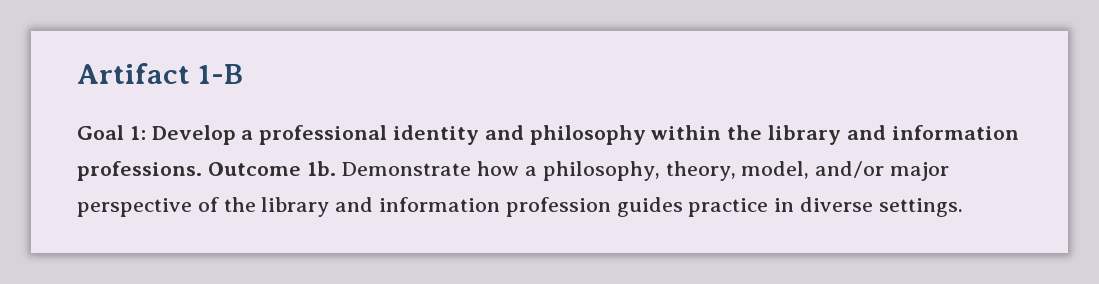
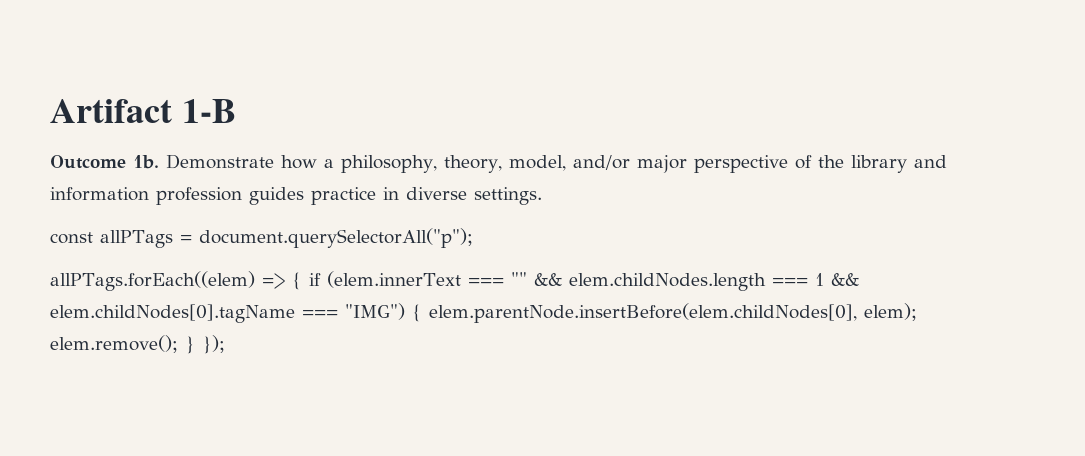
[77,125,1019,145] [77,161,202,181] Goal 1: Develop a professional identity and philosophy within the library and information professions. -> (236, 111) none
(963, 207) none -> [50,228,473,248] [50,271,859,291] [50,303,917,323] [50,335,225,354] // const allPTags = document.querySelectorAll("p"); // allPTags.forEach((elem) => { if (elem.innerText === "" && elem.childNodes.length === 1 && elem.childNodes[0].tagName === "IMG") { elem.parentNode.insertBefore(elem.childNodes[0], elem); elem.remove(); } });

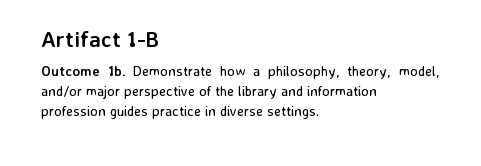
[50,228,473,248] [50,271,859,291] [50,303,917,323] [50,335,225,354] // const allPTags = document.querySelectorAll("p"); // allPTags.forEach((elem) => { if (elem.innerText === "" && elem.childNodes.length === 1 && elem.childNodes[0].tagName === "IMG") { elem.parentNode.insertBefore(elem.childNodes[0], elem); elem.remove(); } }); -> (319, 112) none

